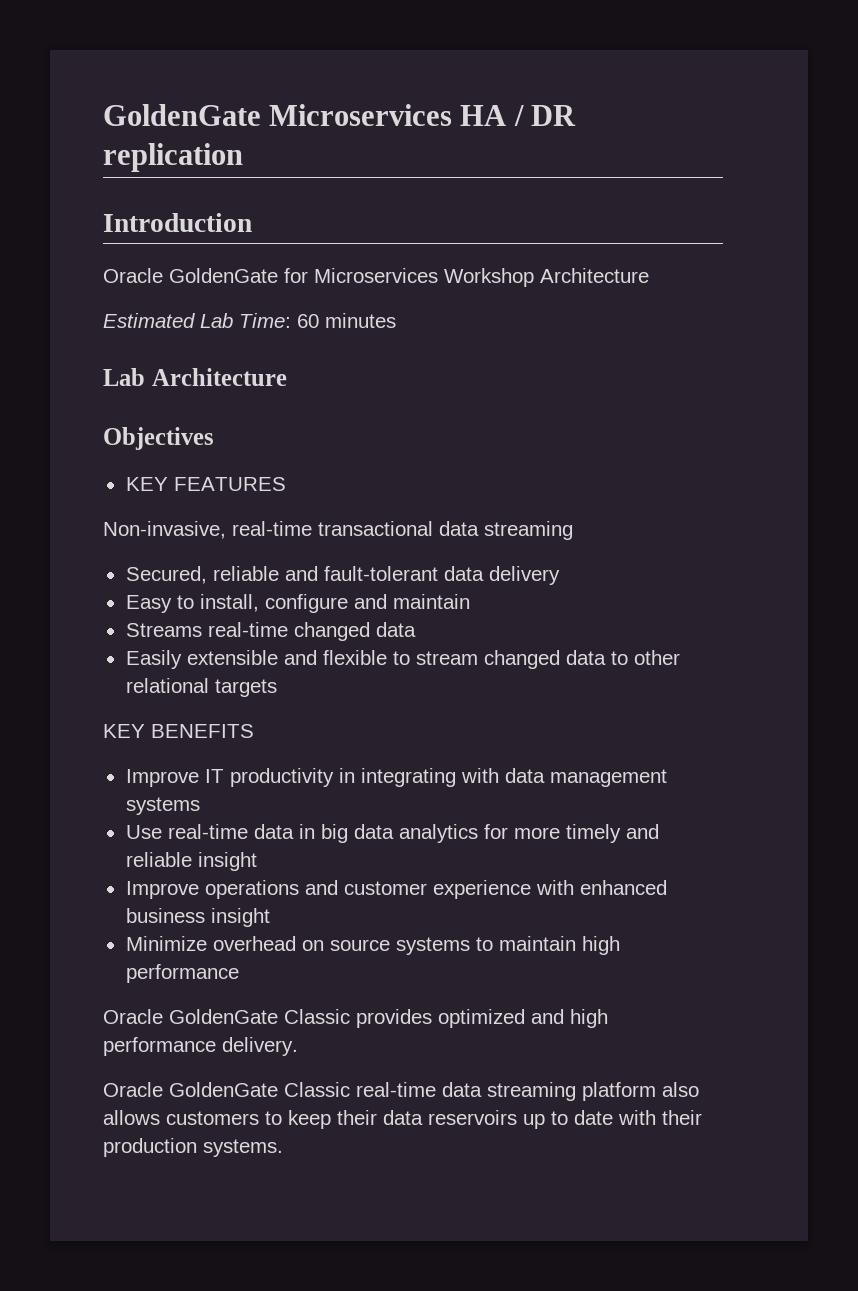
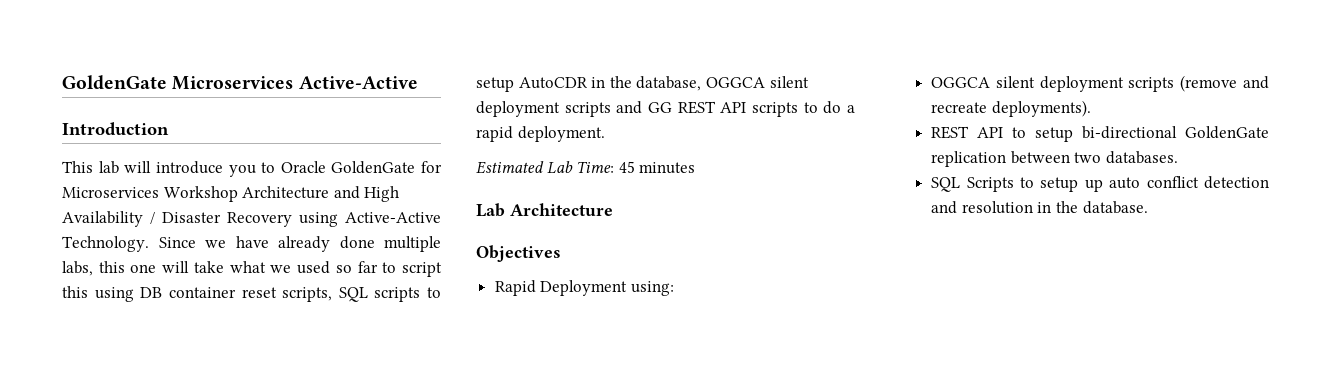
[460,105,576,126] [103,143,243,172] [103,213,252,232] HA / DR replication // Introduction // -> [298,76,418,89] [62,122,169,136] [62,161,276,177] Active-Active // Introduction // This lab will introduce you to
(649, 275) none -> [333,186,400,202] [62,211,441,227] [62,236,441,252] [62,261,443,277] [62,286,441,302] [476,76,809,92] [476,101,855,117] [476,126,605,142] and High Availability / Disaster Recovery using Active-Active Technology. Since we have already done multiple labs, this one will take what we used so far to script this using DB container reset scripts, SQL scripts to setup AutoCDR in the database, OGGCA silent deployment scripts and GG REST API scripts to do a rapid deployment.
[297,314,319,328] 60 -> [618,161,635,173] 45
[125,477,286,491] [103,521,573,540] [125,566,560,585] [125,594,470,613] [125,622,416,641] [125,650,680,669] [125,678,277,697] [103,724,254,738] [125,768,667,787] [125,797,200,815] [125,824,659,843] [125,852,257,871] [125,880,667,899] [125,908,270,927] [125,936,620,955] [125,964,239,983] [103,1009,608,1028] [103,1037,298,1056] [103,1082,699,1101] [103,1110,702,1129] [103,1138,283,1157] KEY FEATURES // Non-invasive, real-time transactional data streaming // Secured, reliable and fault-tolerant data delivery // Easy to install, configure and maintain // Streams real-time changed data // Easily extensible and flexible to stream changed data to other relational targets // KEY BENEFITS // Improve IT productivity in integrating with data management systems // Use real-time data in big data analytics for more timely and reliable insight // Improve operations and customer experience with enhanced business insight // Minimize overhead on source systems to maintain high performance // Oracle GoldenGate Classic provides optimized and high performance delivery. // Oracle GoldenGate Classic real-time data streaming platform also allows customers to keep their data reservoirs up to date with their production systems. -> [494,280,674,296] [931,75,1269,92] [931,100,1091,117] [931,126,1269,142] [931,151,1178,167] [931,176,1269,192] [931,201,1148,214] Rapid Deployment using: // OGGCA silent deployment scripts (remove and recreate deployments). // REST API to setup bi-directional GoldenGate replication between two databases. // SQL Scripts to setup up auto conflict detection and resolution in the database.

